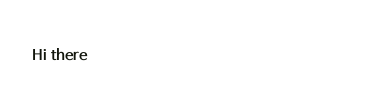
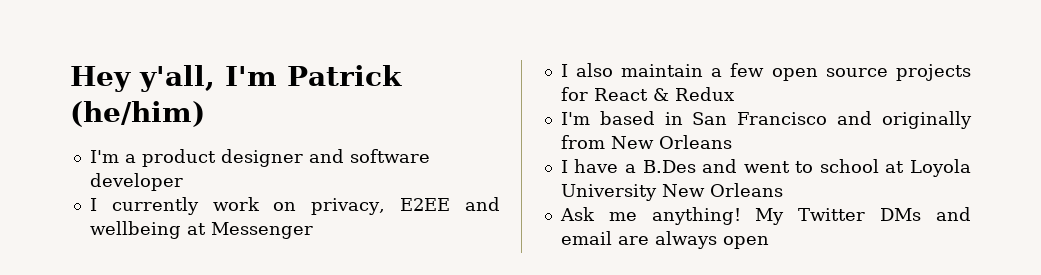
[32,48,89,61] Hi there -> [70,65,402,92] [70,101,205,127] [89,149,430,167] [89,173,183,191] [89,197,500,215] [89,221,313,239] [560,63,971,81] [560,87,734,101] [560,111,972,129] [560,135,732,149] [560,159,971,177] [560,183,783,201] [559,207,971,225] [560,231,769,249] Hey y'all, I'm Patrick (he/him) // I'm a product designer and software developer // I currently work on privacy, E2EE and wellbeing at Messenger // I also maintain a few open source projects for React & Redux // I'm based in San Francisco and originally from New Orleans // I have a B.Des and went to school at Loyola University New Orleans // Ask me anything! My Twitter DMs and email are always open

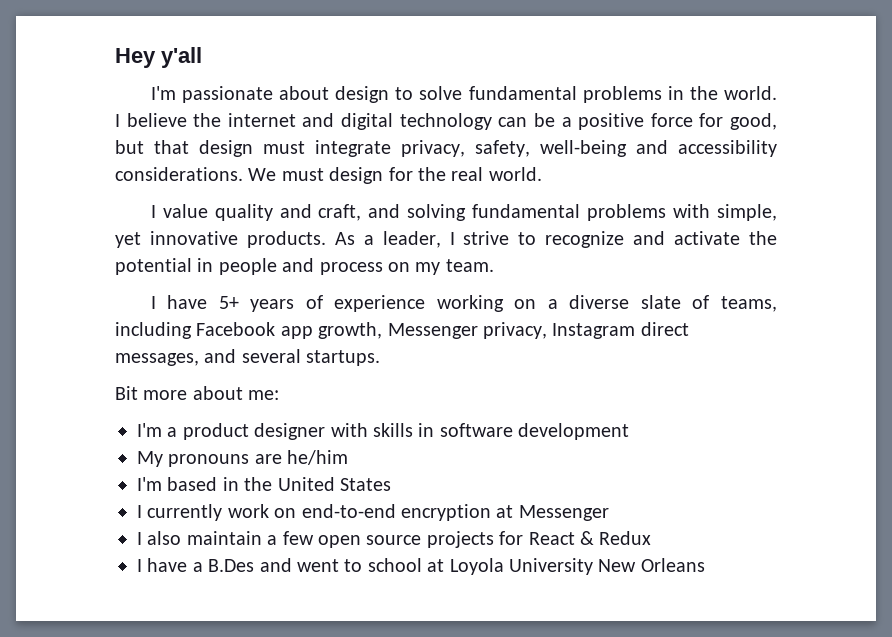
[139,65,402,92] [70,101,205,127] [89,149,430,167] [89,173,183,191] y'all, I'm Patrick (he/him) // I'm a product designer and software developer -> [161,47,202,68] [150,86,777,103] [115,113,777,130] [115,140,777,157] [115,167,542,184] [150,204,778,221] [115,231,777,248] [115,258,494,275] [150,295,777,312] [115,322,689,339] [115,349,381,366] [115,386,280,400] [137,423,630,440] [137,450,349,467] [137,477,391,491] y'all // I'm passionate about design to solve fundamental problems in the world. I believe the internet and digital technology can be a positive force for good, but that design must integrate privacy, safety, well-being and accessibility considerations. We must design for the real world. // I value quality and craft, and solving fundamental problems with simple, yet innovative products. As a leader, I strive to recognize and activate the potential in people and process on my team. // I have 5+ years of experience working on a diverse slate of teams, including Facebook app growth, Messenger privacy, Instagram direct messages, and several startups. // Bit more about me: // I'm a product designer with skills in software development // My pronouns are he/him // I'm based in the United States
[311,197,500,215] [89,221,181,239] privacy, E2EE and wellbeing -> [301,504,491,521] end-to-end encryption
[560,111,972,129] [560,135,732,149] // I'm based in San Francisco and originally from New Orleans -> (652, 538) none
[559,207,971,225] [560,231,769,249] // Ask me anything! My Twitter DMs and email are always open -> (705, 565) none

